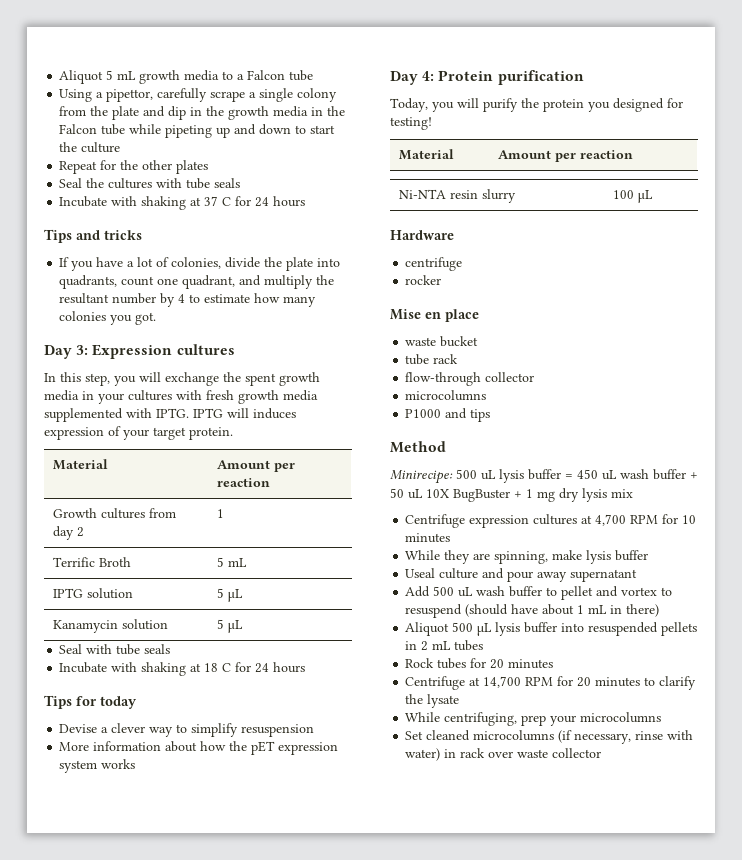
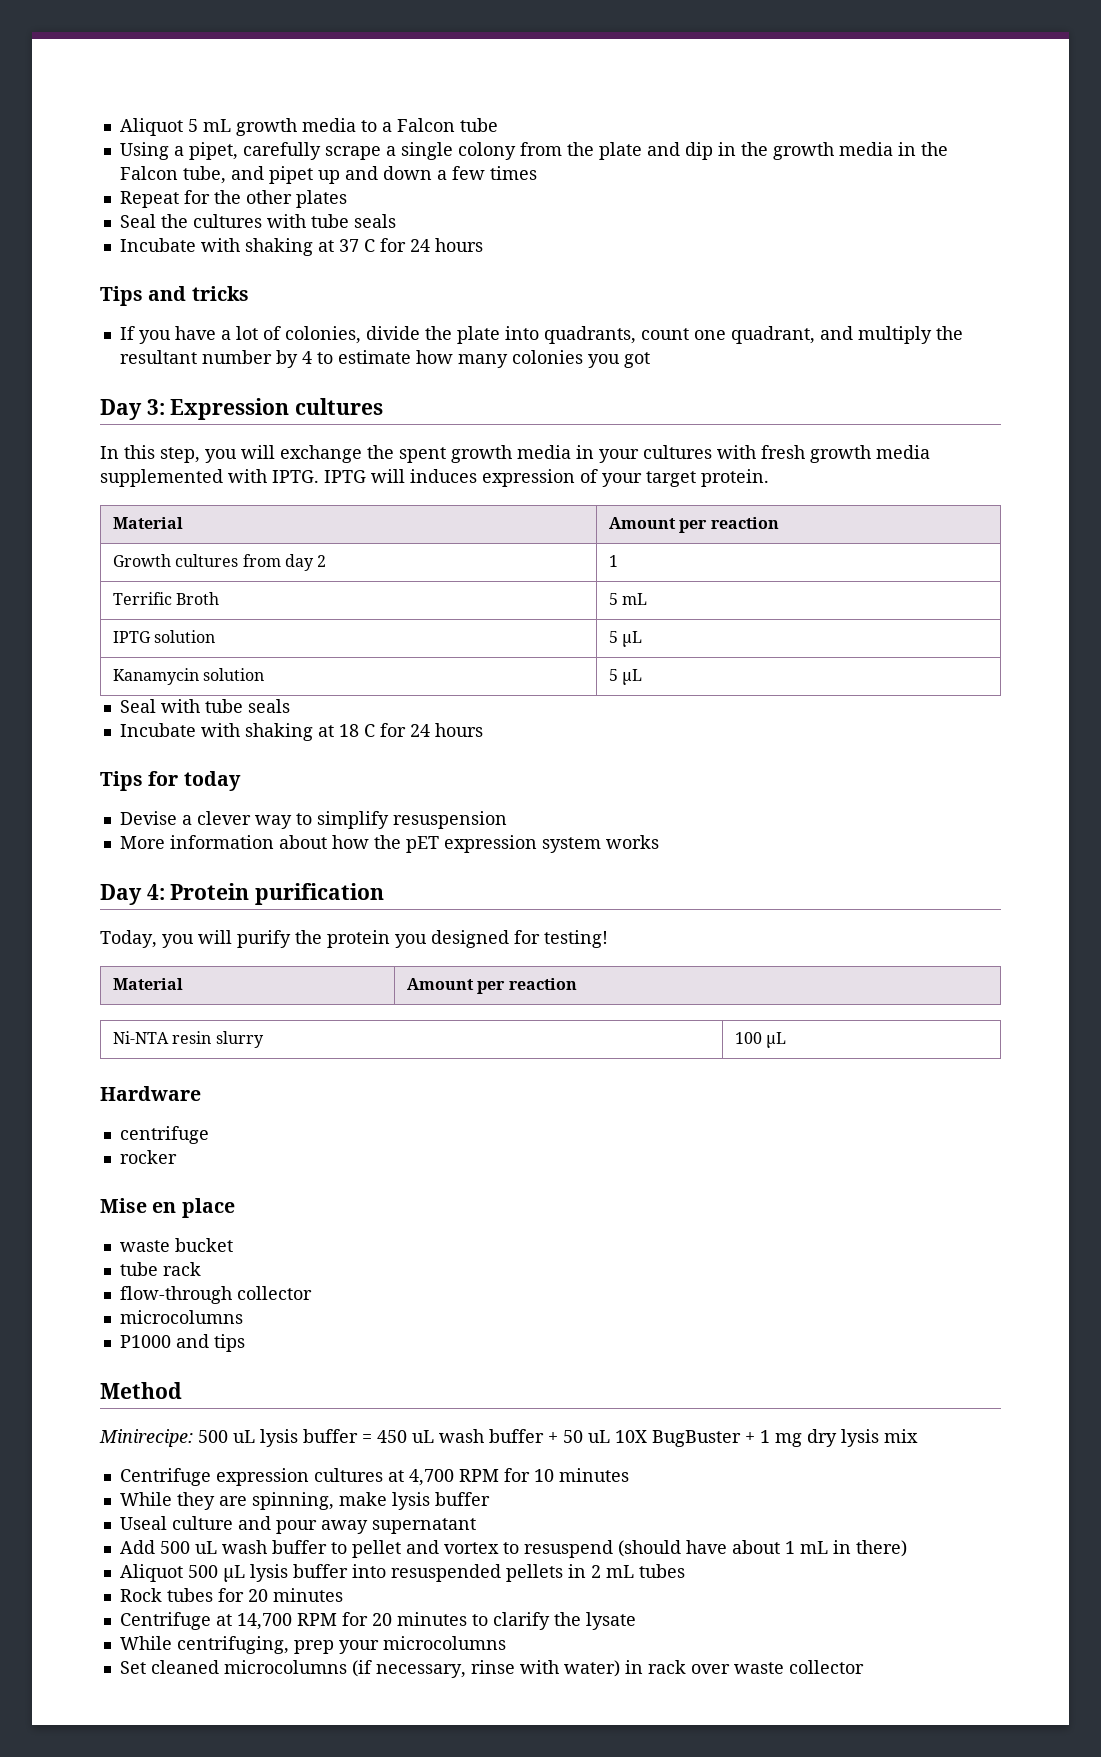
[106,89,154,102] pipettor, -> [188,142,238,160] pipet,
[101,124,336,138] [59,142,121,153] tube while pipeting up and down to start the culture -> [182,166,537,184] tube, and pipet up and down a few times
[135,312,157,325] got. -> [623,352,650,368] got

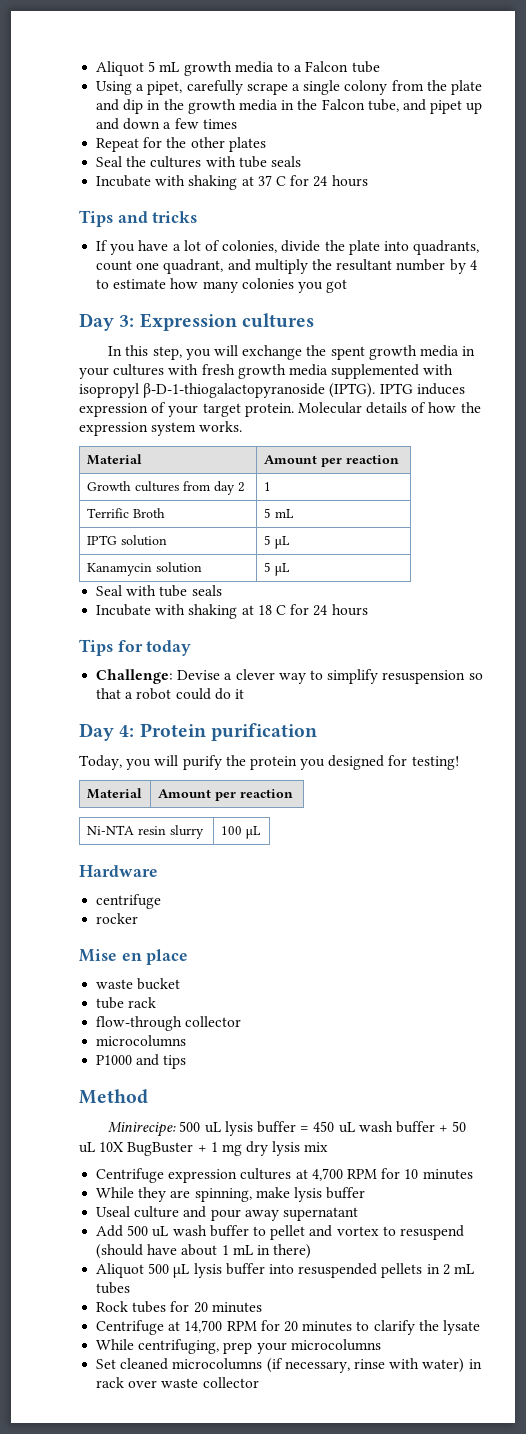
[272,469,405,483] IPTG. IPTG will -> [79,383,413,398] isopropyl β-D-1-thiogalactopyranoside (IPTG). IPTG
(769, 478) none -> [297,402,481,414] [79,421,243,436] Molecular details of how the expression system works.
(241, 781) none -> [96,669,174,684] Challenge:
[119,835,659,853] // More information about how the pET expression system works -> [468,673,483,680] [96,688,244,700] so that a robot could do it

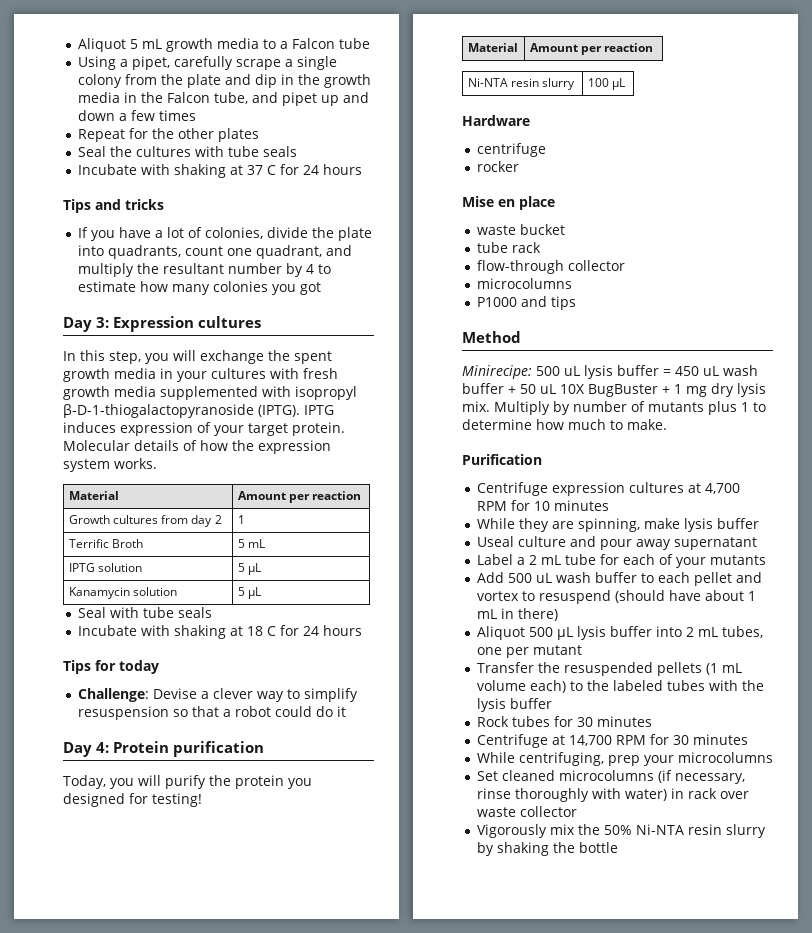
[304,1142,329,1152] mix -> [462,401,766,415] [462,419,667,430] [462,454,542,465] mix. Multiply by number of mutants plus 1 to determine how much to make. // Purification
(358, 1214) none -> [476,554,766,568] // Label a 2 mL tube for each of your mutants
(266, 1231) none -> [657,572,690,583] each
[298,1263,474,1278] [96,1282,131,1294] resuspended pellets in 2 mL tubes -> [685,626,763,638] [476,645,582,658] [476,662,742,676] [476,680,764,693] [476,698,552,712] 2 mL tubes, one per mutant // Transfer the resuspended pellets (1 mL volume each) to the labeled tubes with the lysis buffer
[193,1302,208,1313] 20 -> [576,717,593,727] 30
[283,1320,480,1335] 20 minutes to clarify the lysate -> [672,734,748,745] 30 minutes
(385, 1364) none -> [514,788,589,802] thoroughly
(259, 1382) none -> [476,824,766,838] [476,842,618,856] // Vigorously mix the 50% Ni-NTA resin slurry by shaking the bottle

